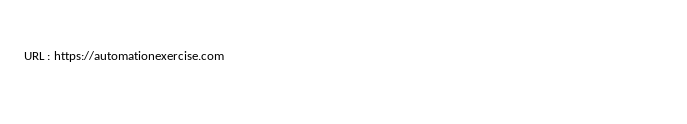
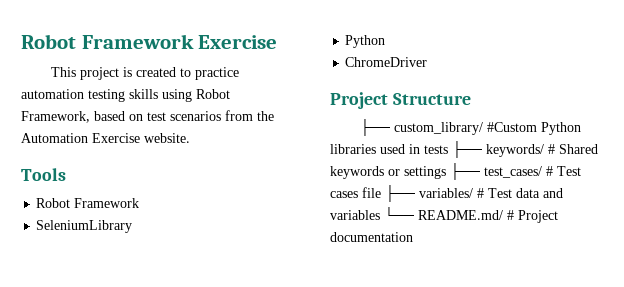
[24,51,224,62] URL : https://automationexercise.com -> [21,34,278,49] [51,67,240,80] [21,89,230,102] [21,110,274,123] [21,133,190,143] [21,168,66,181] [36,198,140,208] [36,220,133,233] [345,35,386,48] [345,57,428,67] [330,92,471,109] [360,119,582,136] [330,141,598,158] [330,163,581,180] [330,185,563,202] [330,207,558,223] [330,232,413,242] Robot Framework Exercise // This project is created to practice automation testing skills using Robot Framework, based on test scenarios from the Automation Exercise website. // Tools // Robot Framework // SeleniumLibrary // Python // ChromeDriver // Project Structure // ├── custom_library/ #Custom Python libraries used in tests ├── keywords/ # Shared keywords or settings ├── test_cases/ # Test cases file ├── variables/ # Test data and variables └── README.md/ # Project documentation

